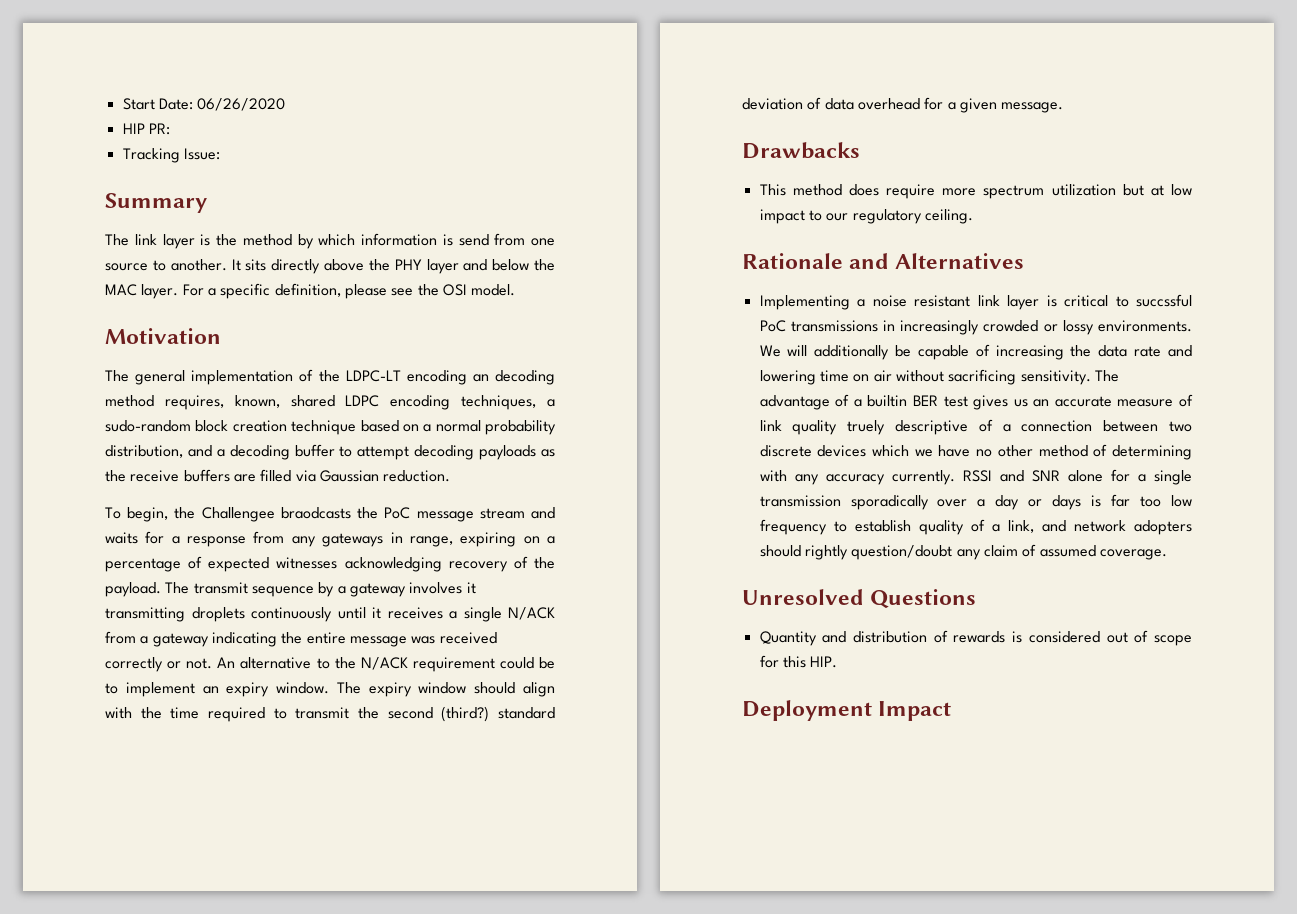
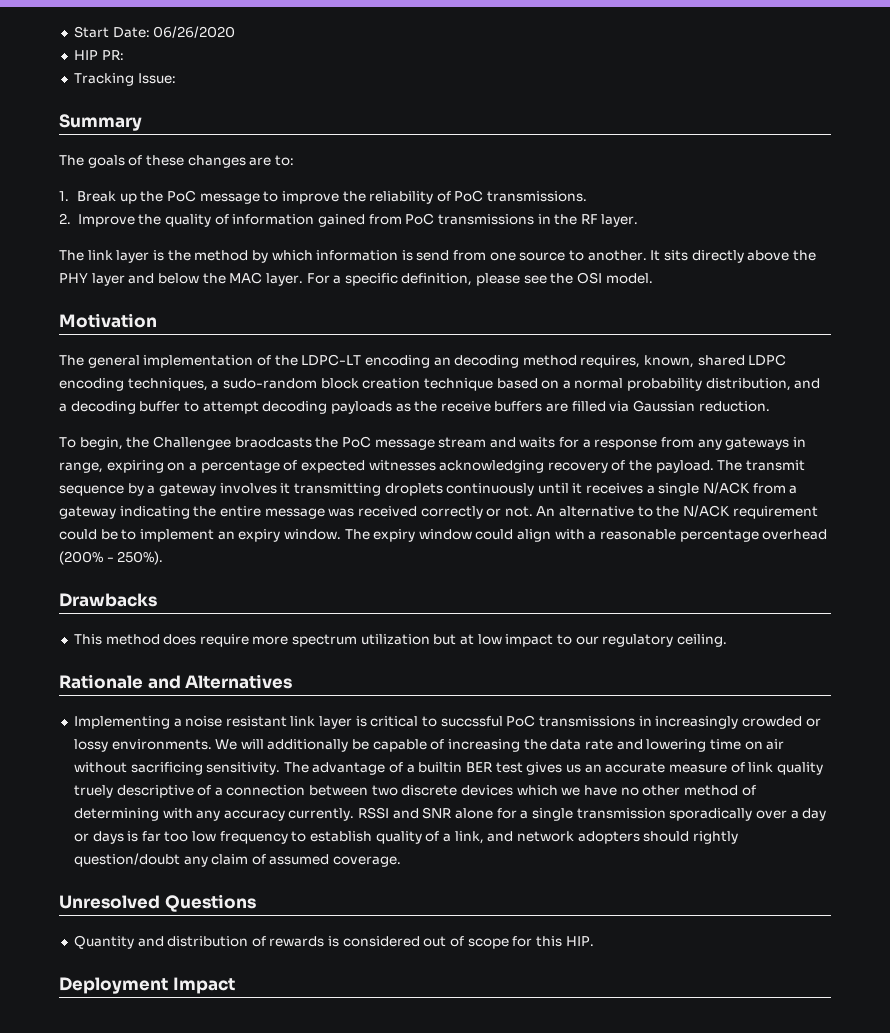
(207, 203) none -> [59,155,294,168] [59,190,588,204] [59,213,639,227] // The goals of these changes are to: // 1. Break up the PoC message to improve the reliability of PoC transmissions. // 2. Improve the quality of information gained from PoC transmissions in the RF layer.
[474,682,516,694] should -> [475,529,514,540] could
[140,706,555,722] [742,97,1064,113] the time required to transmit the second (third?) standard deviation of data overhead for a given message. -> [588,529,828,542] [59,551,164,565] a reasonable percentage overhead (200% - 250%).

